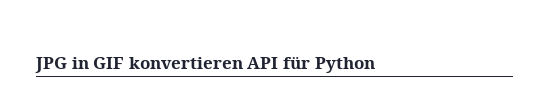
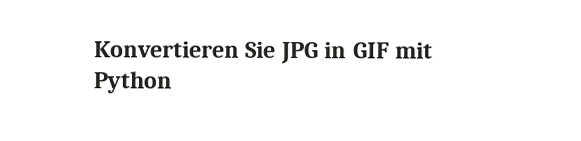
(35, 65) none -> [94,41,277,58] Konvertieren Sie
[128,56,310,69] konvertieren API für -> [395,42,434,59] mit

